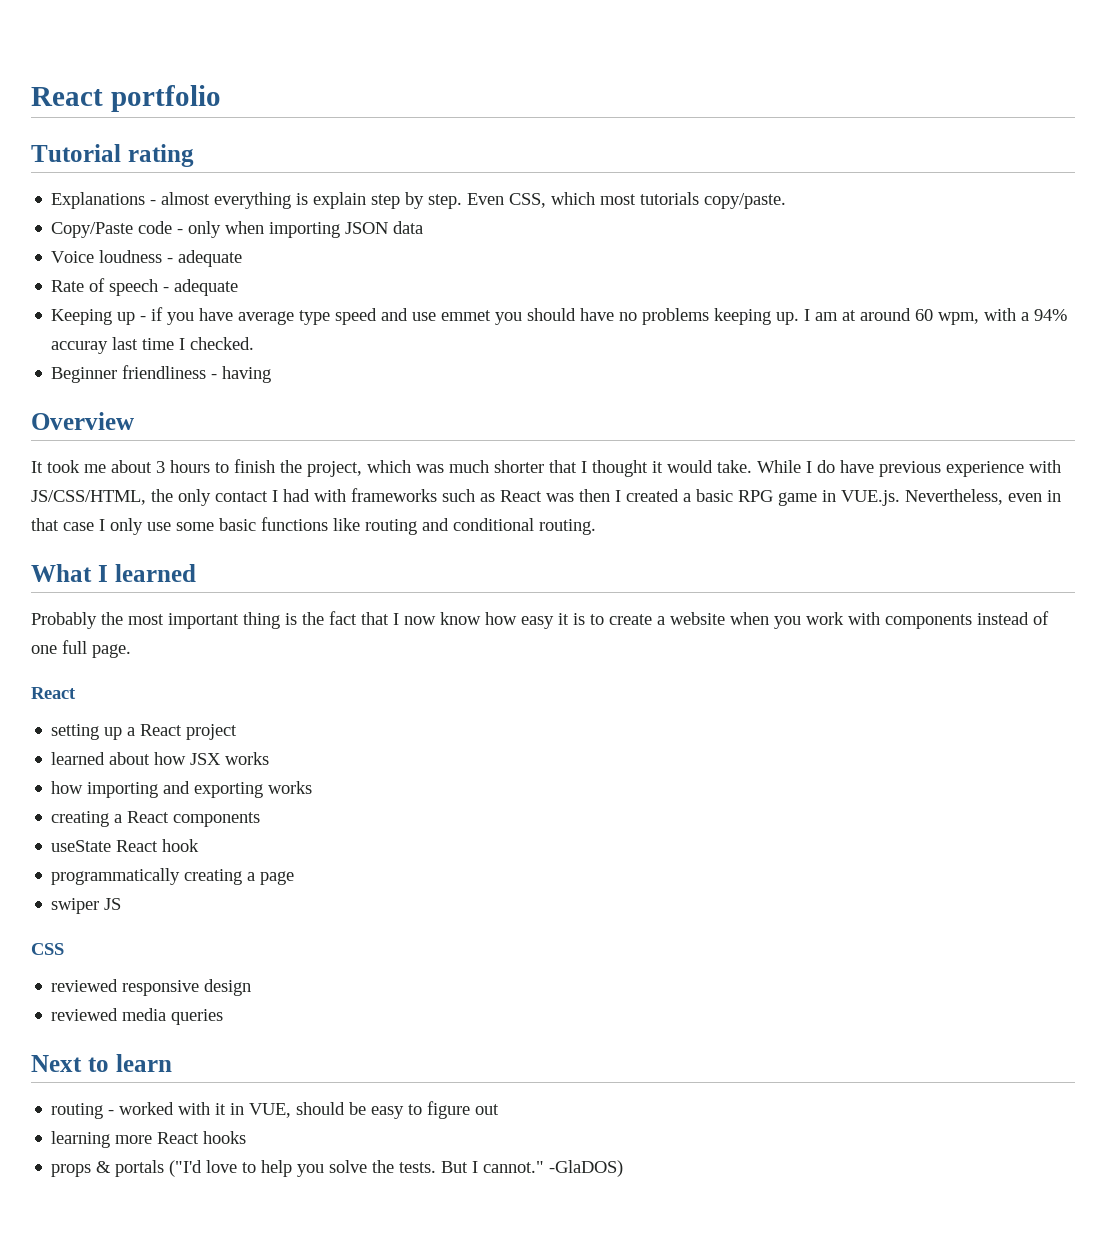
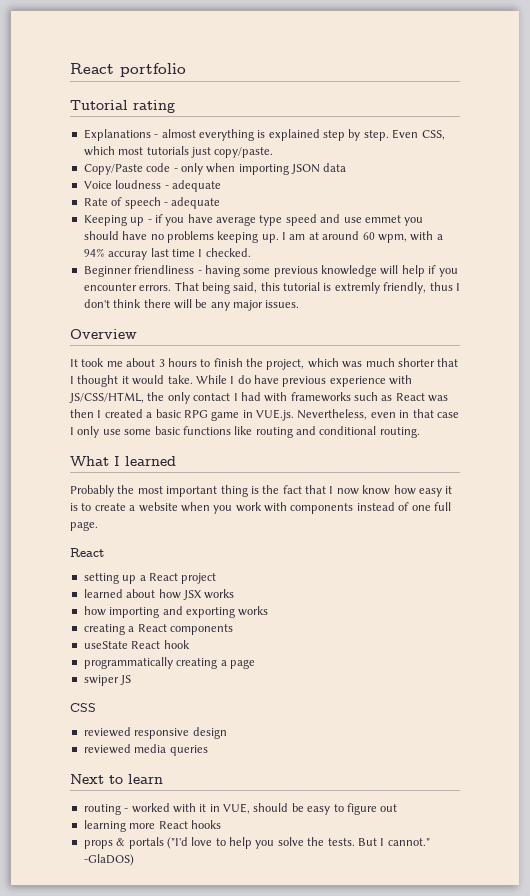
[313,192,367,209] explain -> [268,129,320,141] explained
(700, 198) none -> [190,147,211,158] just
(272, 374) none -> [243,265,458,277] [83,282,460,294] [83,299,300,311] some previous knowledge will help if you encounter errors. That being said, this tutorial is extremly friendly, thus I don't think there will be any major issues.

